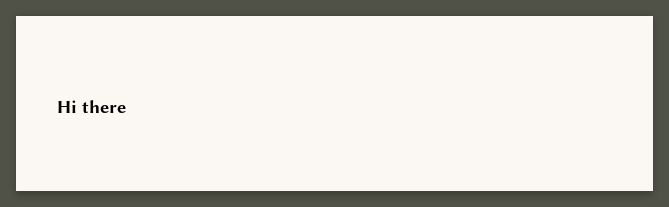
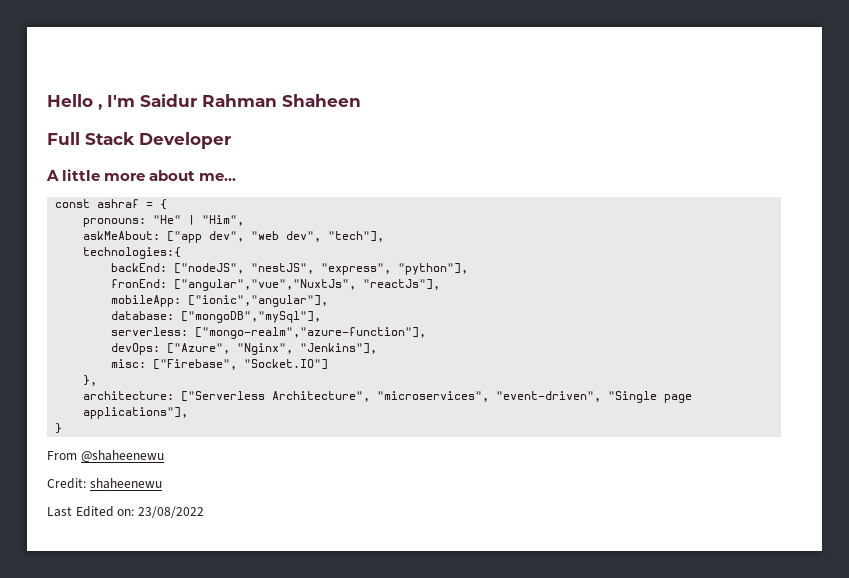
[57,100,126,113] Hi there -> [47,94,361,110] [47,132,231,149] [46,169,237,181] [55,199,168,210] [83,215,245,227] [83,231,385,243] [83,247,182,259] [111,263,469,275] [111,279,441,291] [111,295,329,307] [111,311,322,323] [111,327,427,339] [111,343,378,355] [111,359,329,370] [83,375,98,386] [83,391,693,403] [83,407,189,419] [55,423,63,434] [47,450,164,462] [47,478,162,489] [47,506,204,518] Hello , I'm Saidur Rahman Shaheen // Full Stack Developer // A little more about me... // const ashraf = { // pronouns: "He" | "Him", // askMeAbout: ["app dev", "web dev", "tech"], // technologies:{ // backEnd: ["nodeJS", "nestJS", "express", "python"], // fronEnd: ["angular","vue","NuxtJs", "reactJs"], // mobileApp: ["ionic","angular"], // database: ["mongoDB","mySql"], // serverless: ["mongo-realm","azure-function"], // devOps: ["Azure", "Nginx", "Jenkins"], // misc: ["Firebase", "Socket.IO"] // }, // architecture: ["Serverless Architecture", "microservices", "event-driven", "Single page applications"], // } // From @shaheenewu // Credit: shaheenewu // Last Edited on: 23/08/2022

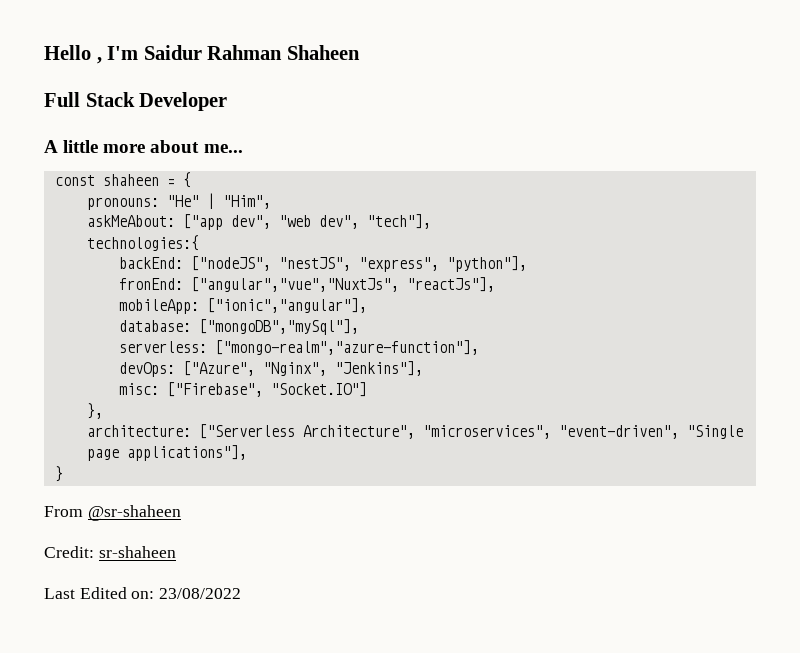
[97,199,140,208] ashraf -> [102,174,159,186] shaheen
[80,450,164,462] @shaheenewu -> [87,505,181,521] @sr-shaheen
[89,478,162,489] shaheenewu -> [98,546,176,558] sr-shaheen

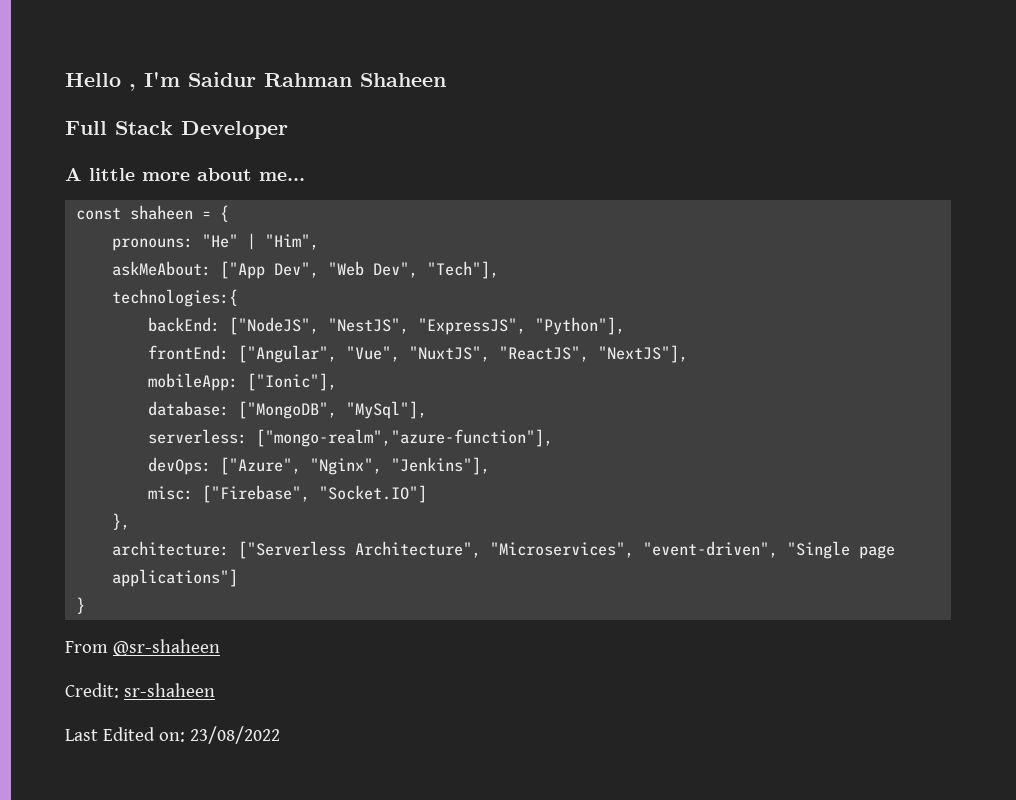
[182,214,431,230] [86,235,199,251] [118,256,527,272] [118,277,495,292] ["app dev", "web dev", "tech"], // technologies:{ // backEnd: ["nodeJS", "nestJS", "express", "python"], // fronEnd: ["angular","vue","NuxtJs", "reactJs"], -> [220,261,500,279] [112,289,239,307] [148,317,626,335] [148,345,689,363] ["App Dev", "Web Dev", "Tech"], // technologies:{ // backEnd: ["NodeJS", "NestJS", "ExpressJS", "Python"], // frontEnd: ["Angular", "Vue", "NuxtJS", "ReactJS", "NextJS"],
[206,298,367,313] ["ionic","angular"], -> [247,373,338,391] ["Ionic"],
[198,319,359,335] ["mongoDB","mySql"], -> [238,401,428,419] ["MongoDB", "MySql"],
[422,425,551,439] "microservices", -> [490,542,635,558] "Microservices",
[126,445,247,461] applications"], -> [112,569,239,587] applications"]

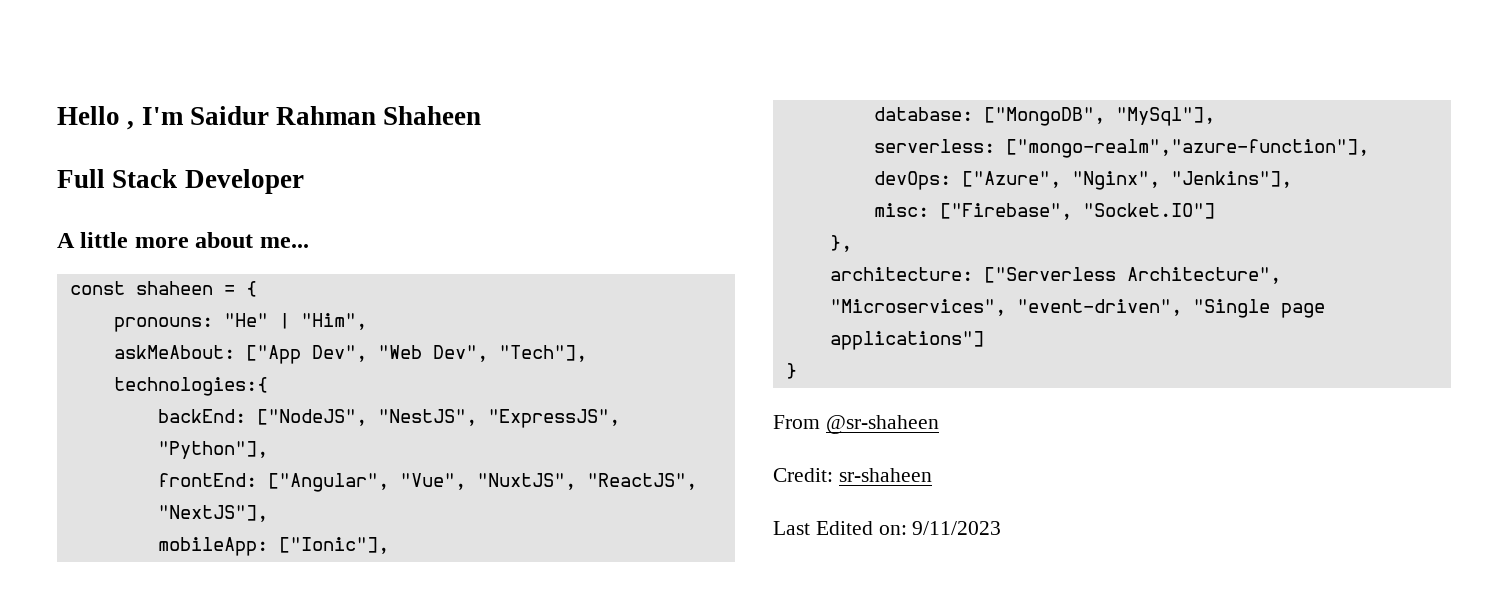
[189,726,280,744] 23/08/2022 -> [912,521,1002,535] 9/11/2023

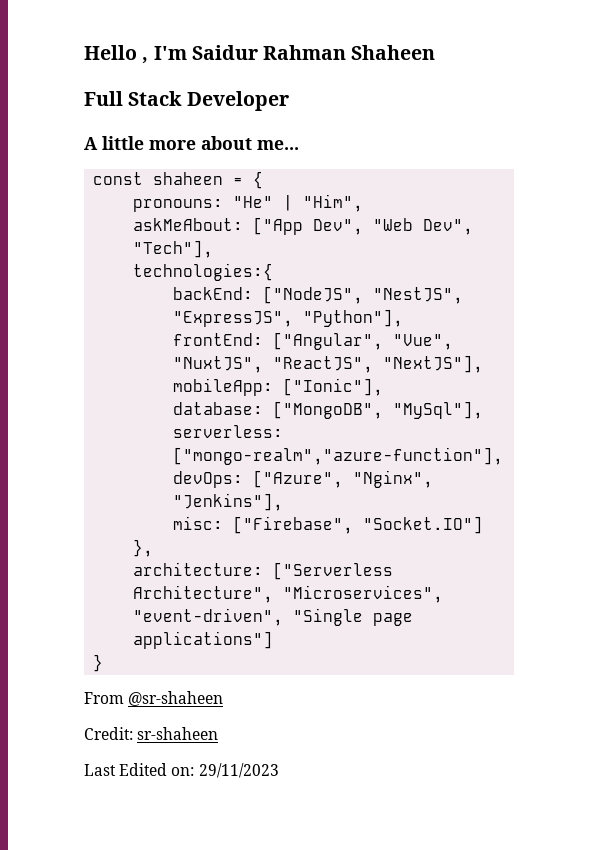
[912,521,1002,535] 9/11/2023 -> [198,763,279,778] 29/11/2023

